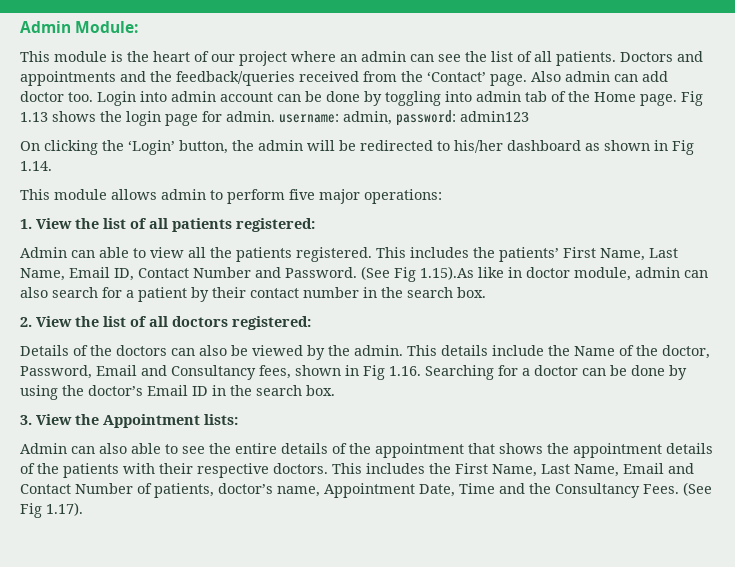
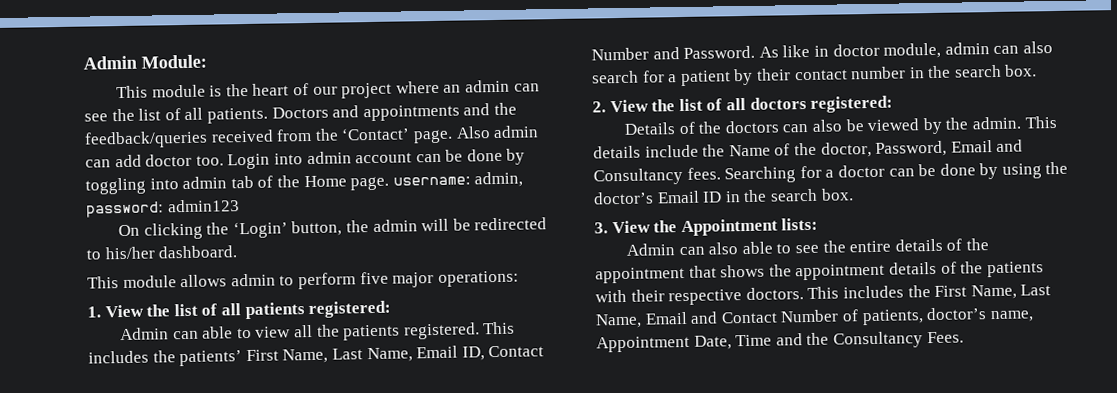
[681,91,703,106] [20,111,275,126] Fig 1.13 shows the login page for admin. -> (390, 183) none
[507,140,694,155] [20,161,52,171] dashboard as shown in Fig 1.14. -> [158,245,238,259] dashboard.
[361,266,474,282] (See Fig 1.15).As -> [758,46,779,58] As
[259,365,421,380] fees, shown in Fig 1.16. -> [686,167,721,180] fees.
[683,482,712,496] [20,502,83,518] (See Fig 1.17). -> (964, 337) none

